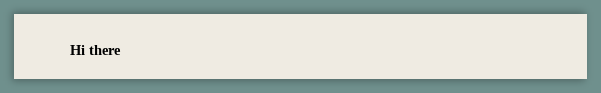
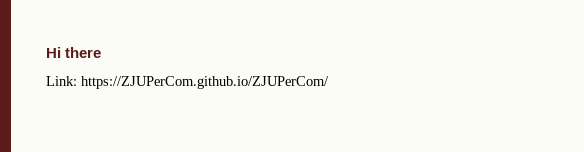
(121, 50) none -> [46,76,329,89] // Link: https://ZJUPerCom.github.io/ZJUPerCom/

